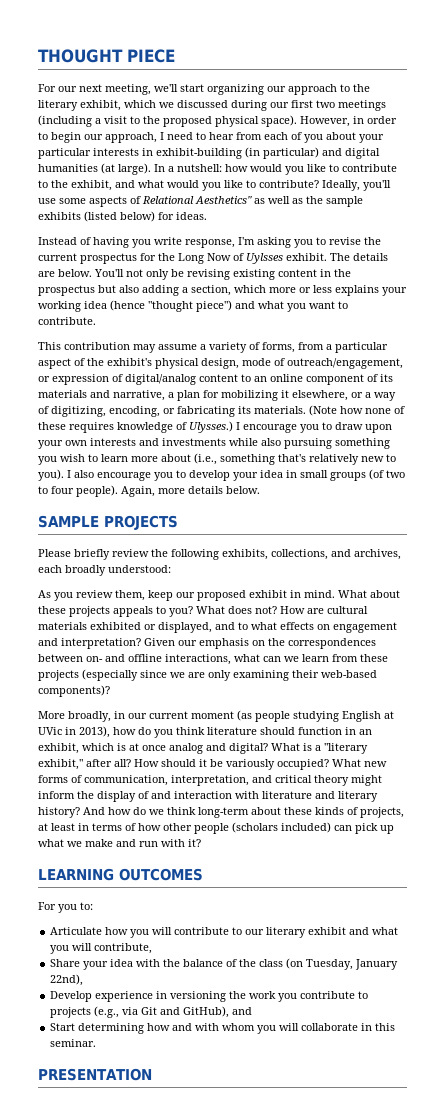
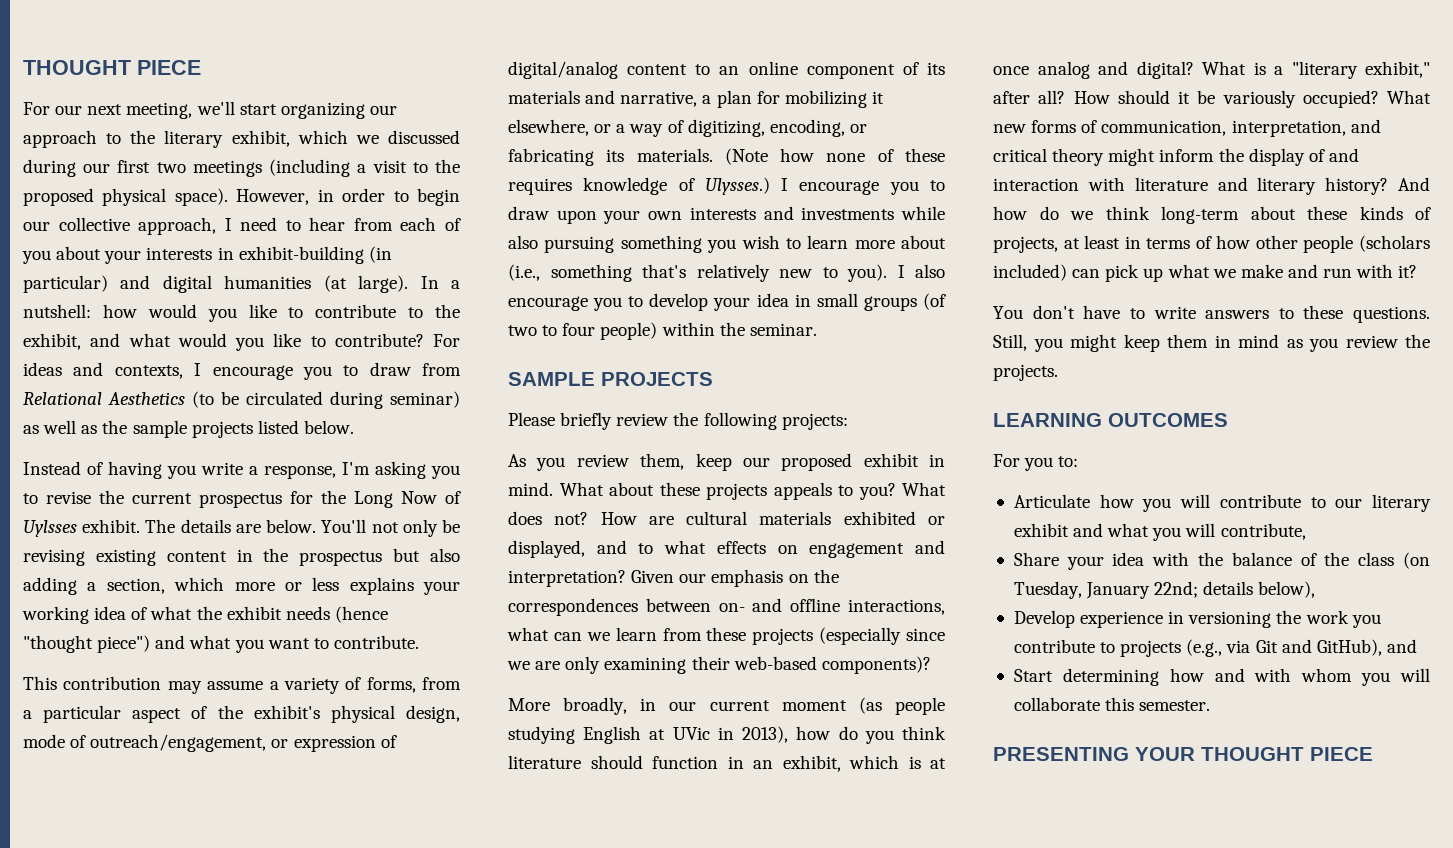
(103, 137) none -> [58,217,130,231] collective
[38,148,91,159] particular -> (142, 257) none
[322,180,391,191] [38,196,252,207] Ideally, you'll use some aspects of Relational Aesthetics" -> [433,334,460,347] [23,362,461,380] [23,391,460,409] For ideas and contexts, I encourage you to draw from Relational Aesthetics (to be circulated during seminar)
[38,211,207,222] exhibits (listed below) for ideas. -> [191,420,354,438] projects listed below.
(182, 241) none -> [249,466,258,475] a
(107, 305) none -> [131,606,330,620] of what the exhibit needs
[76,485,260,497] people). Again, more details below. -> [600,322,817,340] people) within the seminar.
[222,549,401,560] [38,565,171,576] exhibits, collections, and archives, each broadly understood: -> [781,413,848,430] projects:
(201, 843) none -> [993,305,1430,323] [993,334,1430,352] [993,364,1058,381] // You don't have to write answers to these questions. Still, you might keep them in mind as you review the projects.
[50,974,84,986] 22nd), -> [1154,581,1316,598] 22nd; details below),
[361,1023,396,1031] [50,1039,97,1047] [38,1068,152,1081] in this seminar. // PRESENTATION -> [1105,697,1211,711] [993,747,1373,761] this semester. // PRESENTING YOUR THOUGHT PIECE

